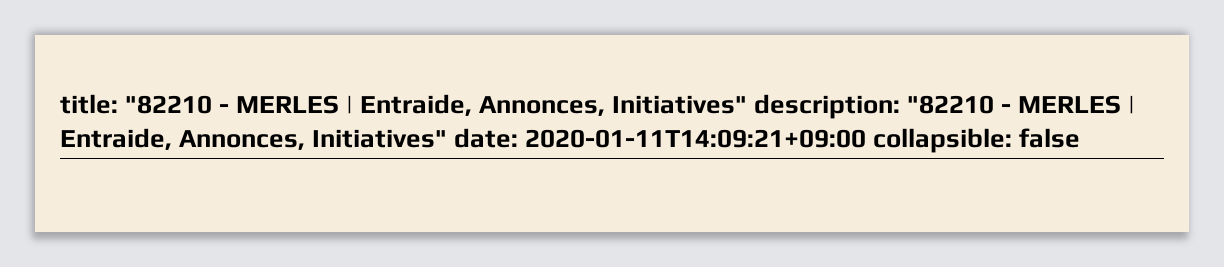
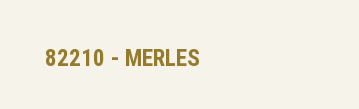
[60,94,1136,119] [60,128,1081,153] title: "82210 - MERLES | Entraide, Annonces, Initiatives" description: "82210 - MERLES | Entraide, Annonces, Initiatives" date: 2020-01-11T14:09:21+09:00 collapsible: false -> [45,49,201,66] 82210 - MERLES

